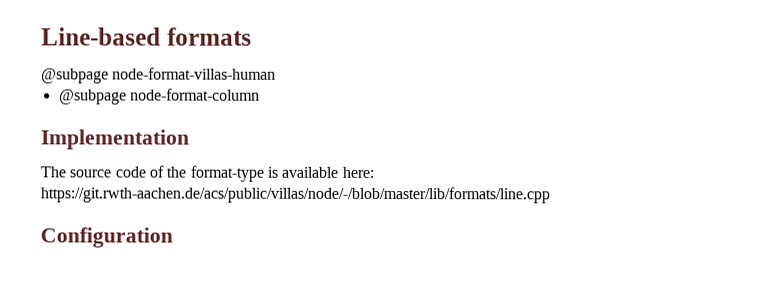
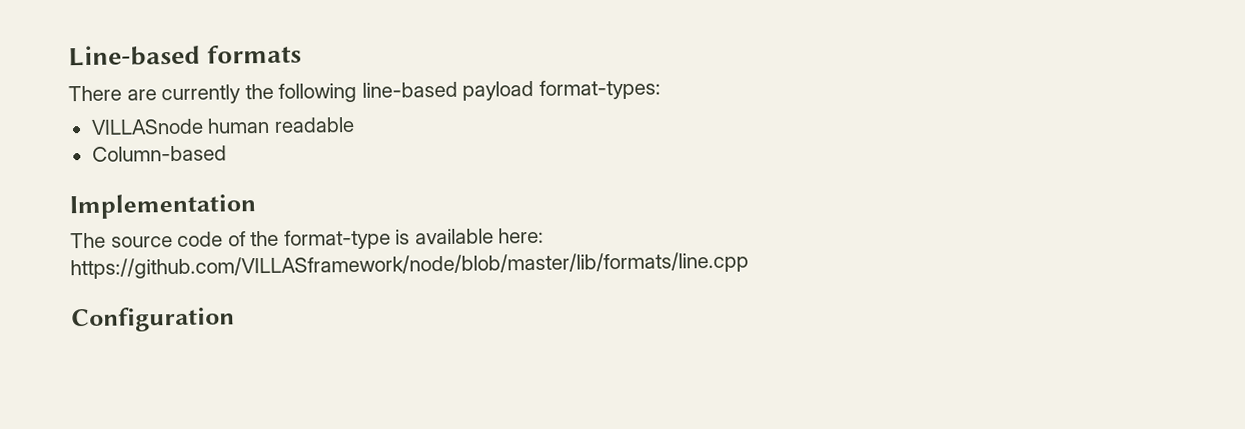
[41,67,277,84] [58,88,260,105] @subpage node-format-villas-human // @subpage node-format-column -> [68,79,661,105] [90,116,355,135] [91,145,227,162] There are currently the following line-based payload format-types: // VILLASnode human readable // Column-based
[40,186,550,204] https://git.rwth-aachen.de/acs/public/villas/node/-/blob/master/lib/formats/line.cpp -> [70,251,749,280] https://github.com/VILLASframework/node/blob/master/lib/formats/line.cpp

